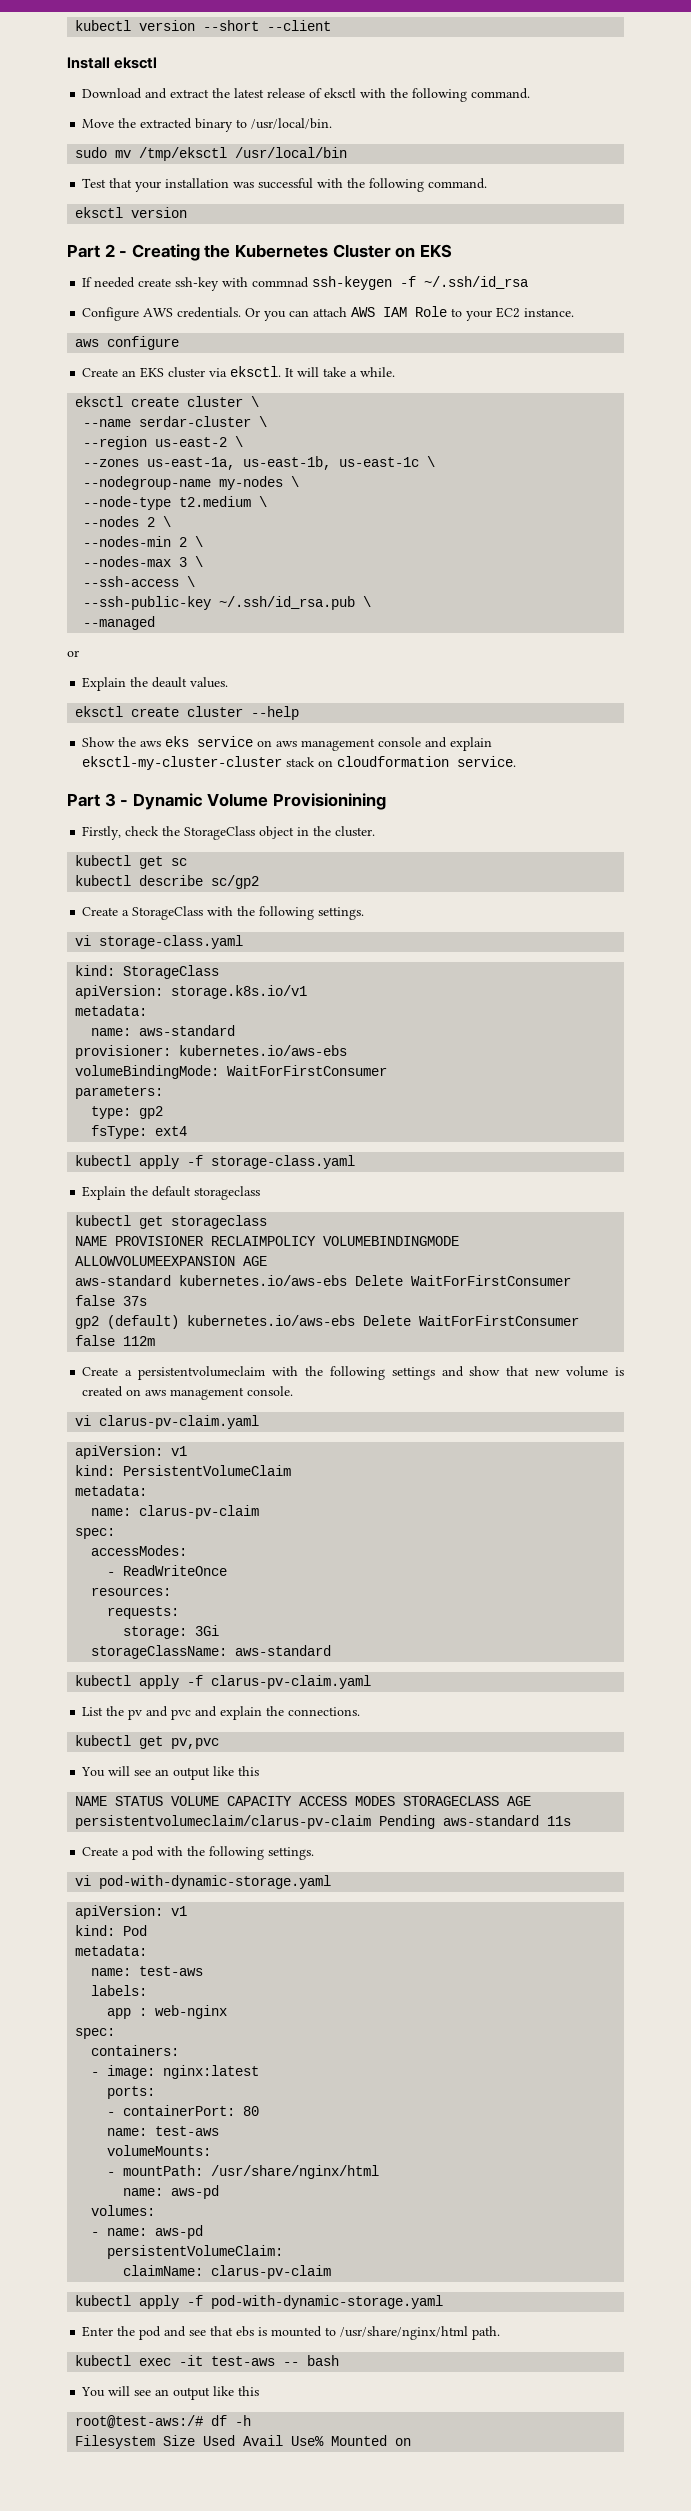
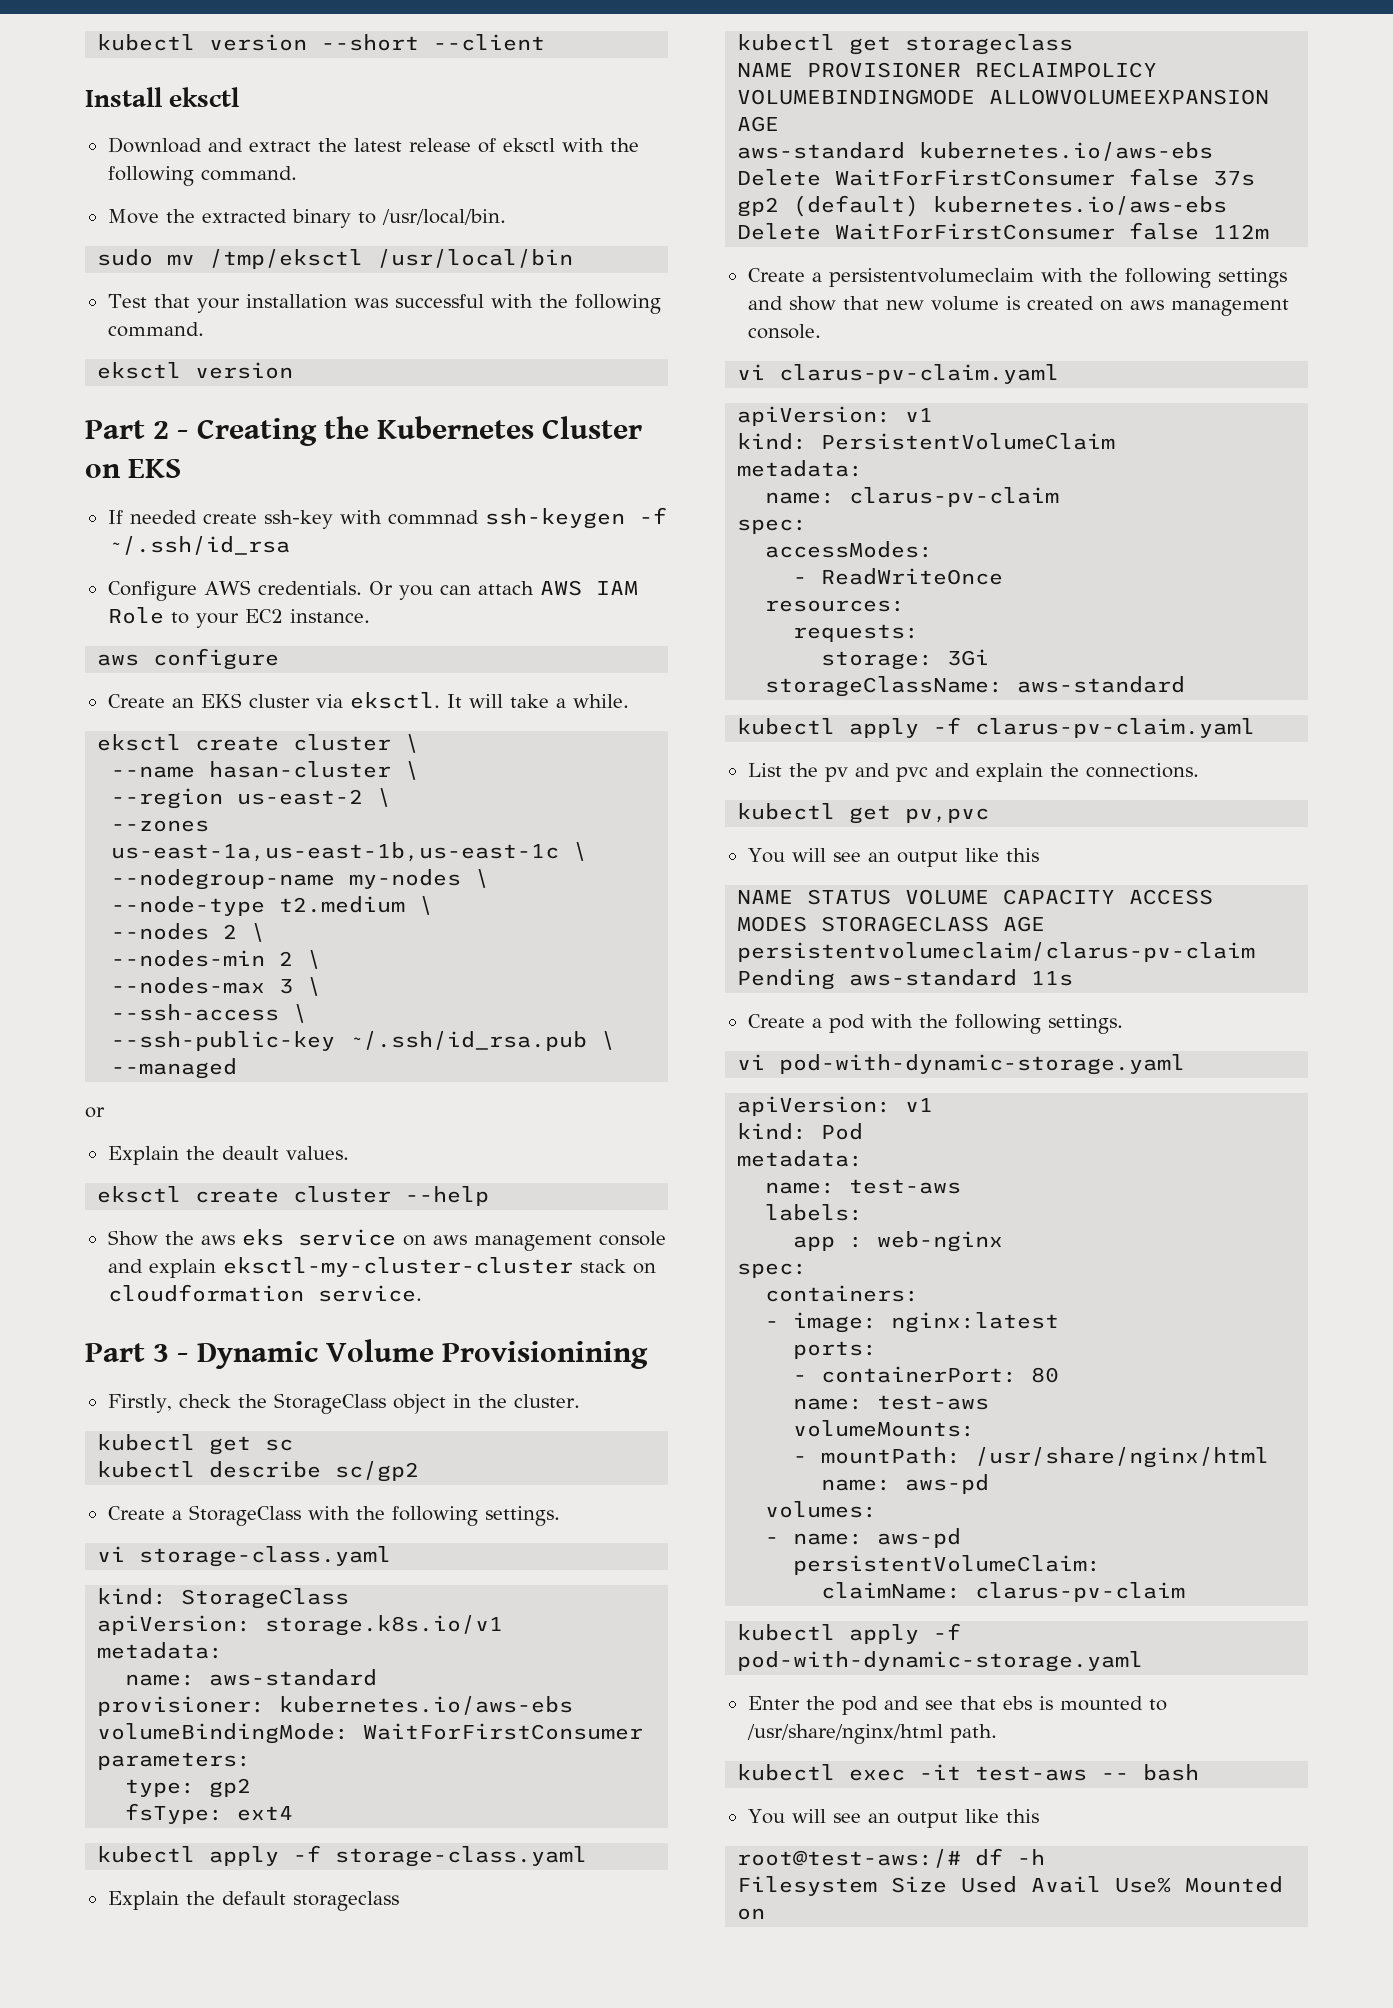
[139,416,252,427] serdar-cluster -> [209,761,392,778] hasan-cluster
[147,456,420,470] us-east-1a, us-east-1b, us-east-1c -> [111,842,560,862] us-east-1a,us-east-1b,us-east-1c

